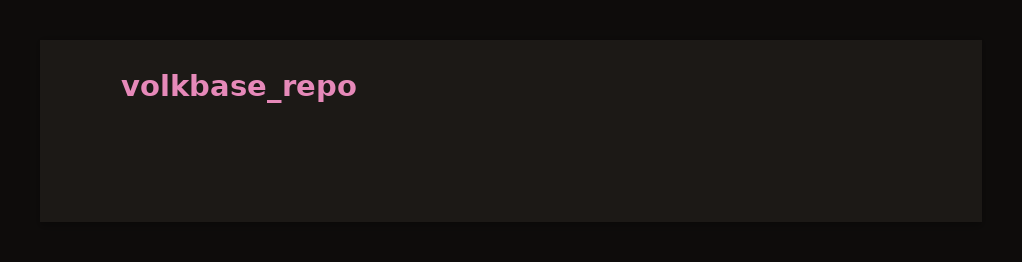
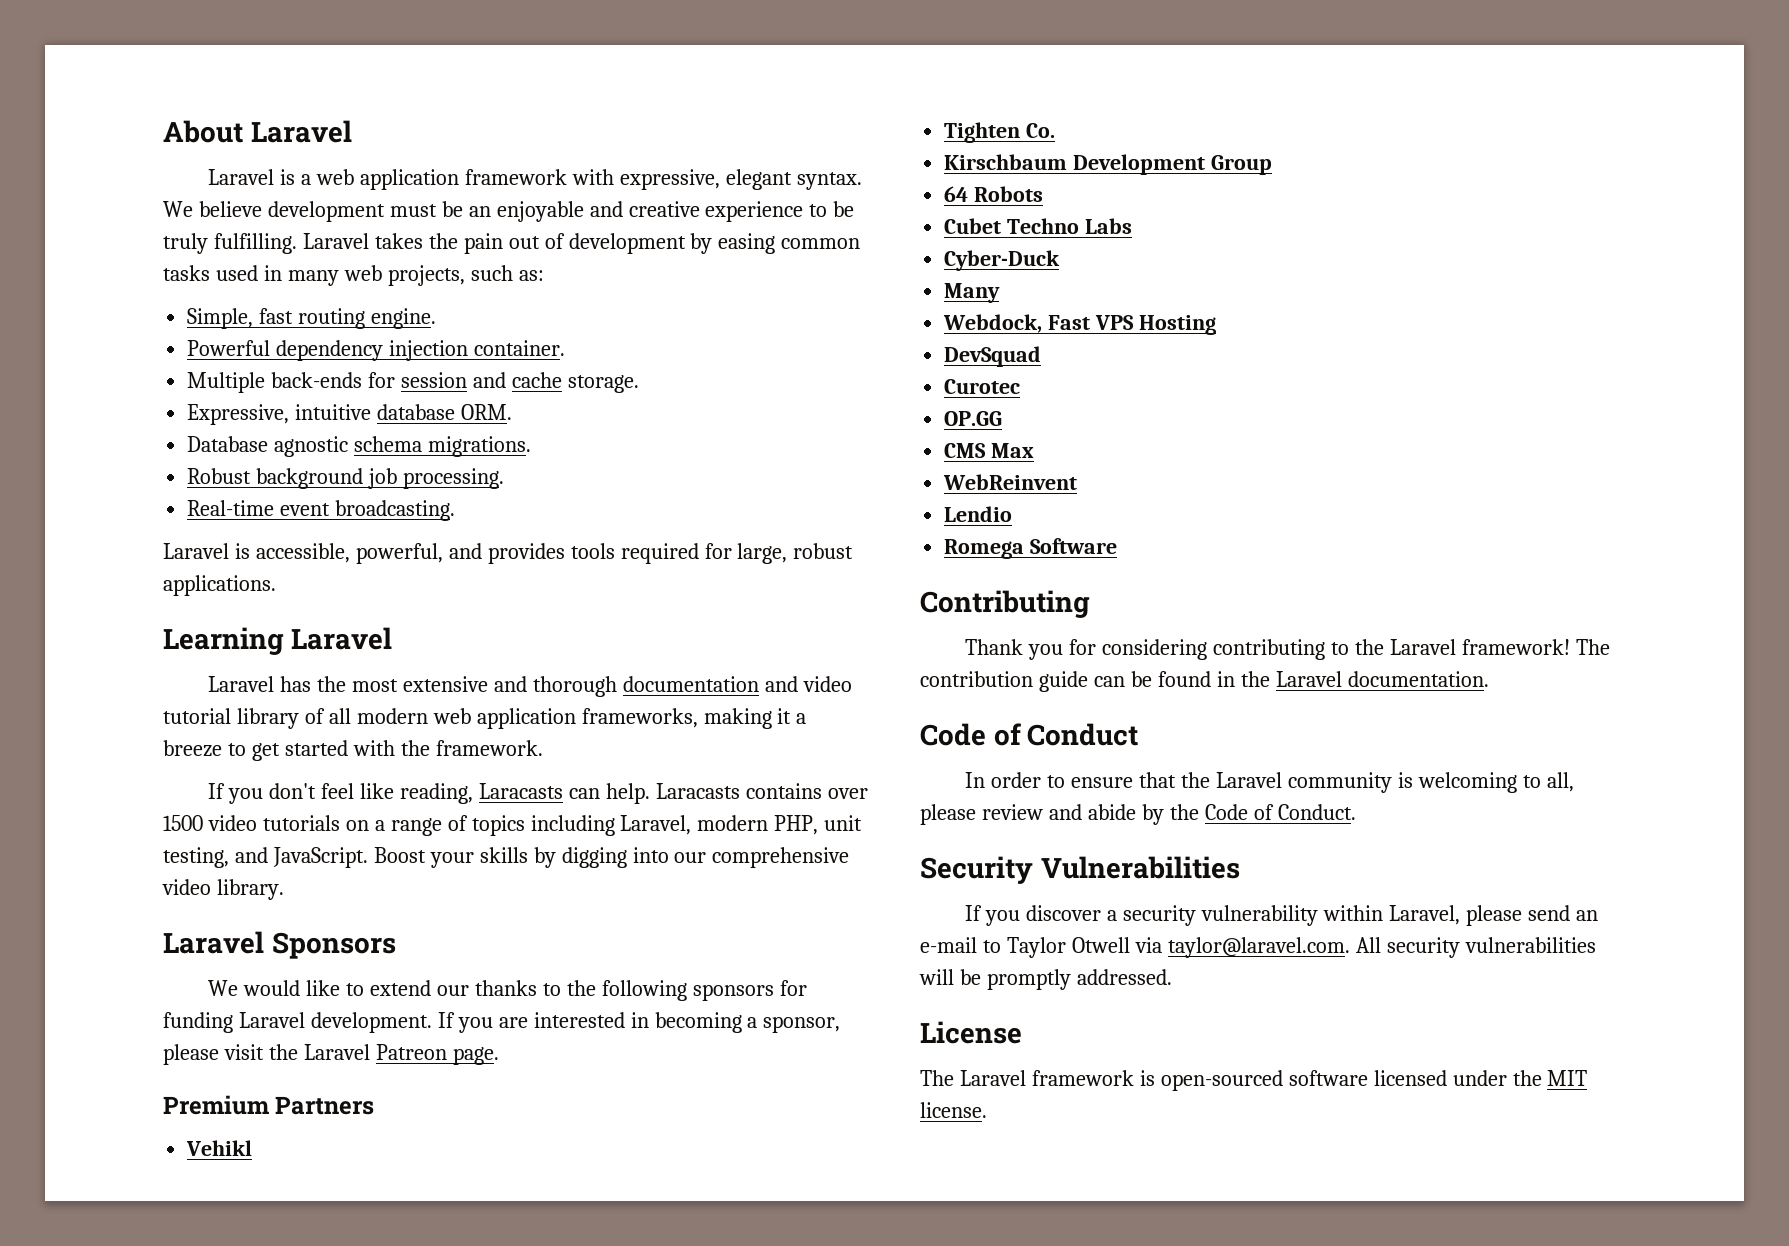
[121,74,357,103] volkbase_repo -> [163,120,352,143] [208,169,862,190] [163,201,855,222] [163,233,861,254] [163,265,544,286] [187,308,437,329] [187,340,566,361] [187,372,639,393] [187,404,513,425] [187,436,532,457] [187,468,505,489] [187,500,456,521] [163,543,854,564] [163,575,276,596] [163,627,392,655] [208,676,852,697] [163,708,807,729] [163,740,543,761] [208,783,868,804] [163,815,863,836] [163,847,850,868] [162,879,284,900] [163,931,396,959] [208,980,807,1001] [163,1012,841,1033] [163,1044,499,1065] [163,1095,375,1115] [186,1140,253,1156] [944,122,1056,143] [944,154,1273,175] [944,186,1044,202] [944,218,1133,234] [944,250,1061,271] [944,283,1001,303] [943,314,1217,335] [944,346,1042,367] [944,379,1021,394] [944,411,1003,426] [944,443,1035,458] [943,474,1078,490] [944,506,1013,522] [944,538,1118,559] [920,590,1090,618] [965,639,1610,660] [920,671,1489,692] [920,723,1139,746] [965,772,1574,793] [920,804,1356,825] [920,856,1240,884] [965,905,1598,926] [920,937,1596,958] [919,969,1172,990] [920,1021,1022,1044] [920,1070,1588,1091] [920,1102,987,1118] About Laravel // Laravel is a web application framework with expressive, elegant syntax. We believe development must be an enjoyable and creative experience to be truly fulfilling. Laravel takes the pain out of development by easing common tasks used in many web projects, such as: // Simple, fast routing engine. // Powerful dependency injection container. // Multiple back-ends for session and cache storage. // Expressive, intuitive database ORM. // Database agnostic schema migrations. // Robust background job processing. // Real-time event broadcasting. // Laravel is accessible, powerful, and provides tools required for large, robust applications. // Learning Laravel // Laravel has the most extensive and thorough documentation and video tutorial library of all modern web application frameworks, making it a breeze to get started with the framework. // If you don't feel like reading, Laracasts can help. Laracasts contains over 1500 video tutorials on a range of topics including Laravel, modern PHP, unit testing, and JavaScript. Boost your skills by digging into our comprehensive video library. // Laravel Sponsors // We would like to extend our thanks to the following sponsors for funding Laravel development. If you are interested in becoming a sponsor, please visit the Laravel Patreon page. // Premium Partners // Vehikl // Tighten Co. // Kirschbaum Development Group // 64 Robots // Cubet Techno Labs // Cyber-Duck // Many // Webdock, Fast VPS Hosting // DevSquad // Curotec // OP.GG // CMS Max // WebReinvent // Lendio // Romega Software // Contributing // Thank you for considering contributing to the Laravel framework! The contribution guide can be found in the Laravel documentation. // Code of Conduct // In order to ensure that the Laravel community is welcoming to all, please review and abide by the Code of Conduct. // Security Vulnerabilities // If you discover a security vulnerability within Laravel, please send an e-mail to Taylor Otwell via taylor@laravel.com. All security vulnerabilities will be promptly addressed. // License // The Laravel framework is open-sourced software licensed under the MIT license.

